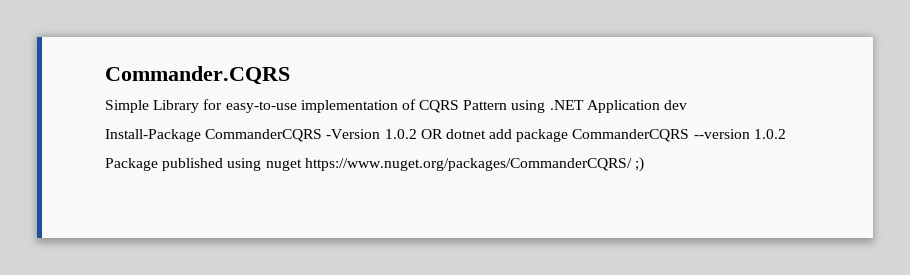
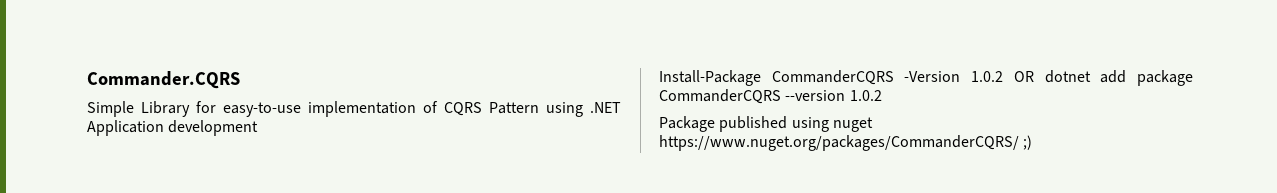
[664,100,688,110] dev -> [168,120,259,136] development

